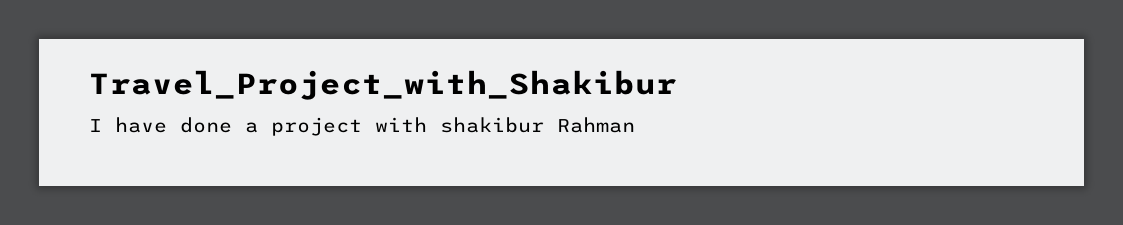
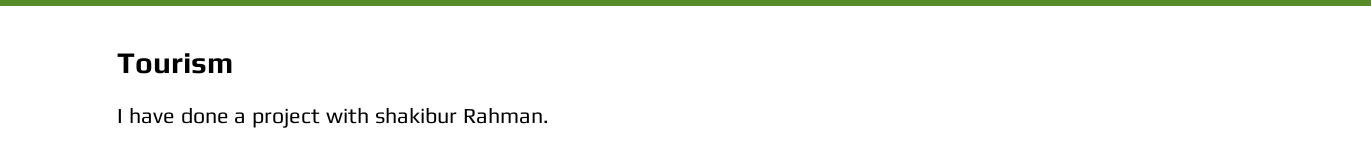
[89,70,677,100] Travel_Project_with_Shakibur -> [117,53,233,74] Tourism
[557,117,635,133] Rahman -> [462,107,549,124] Rahman.

